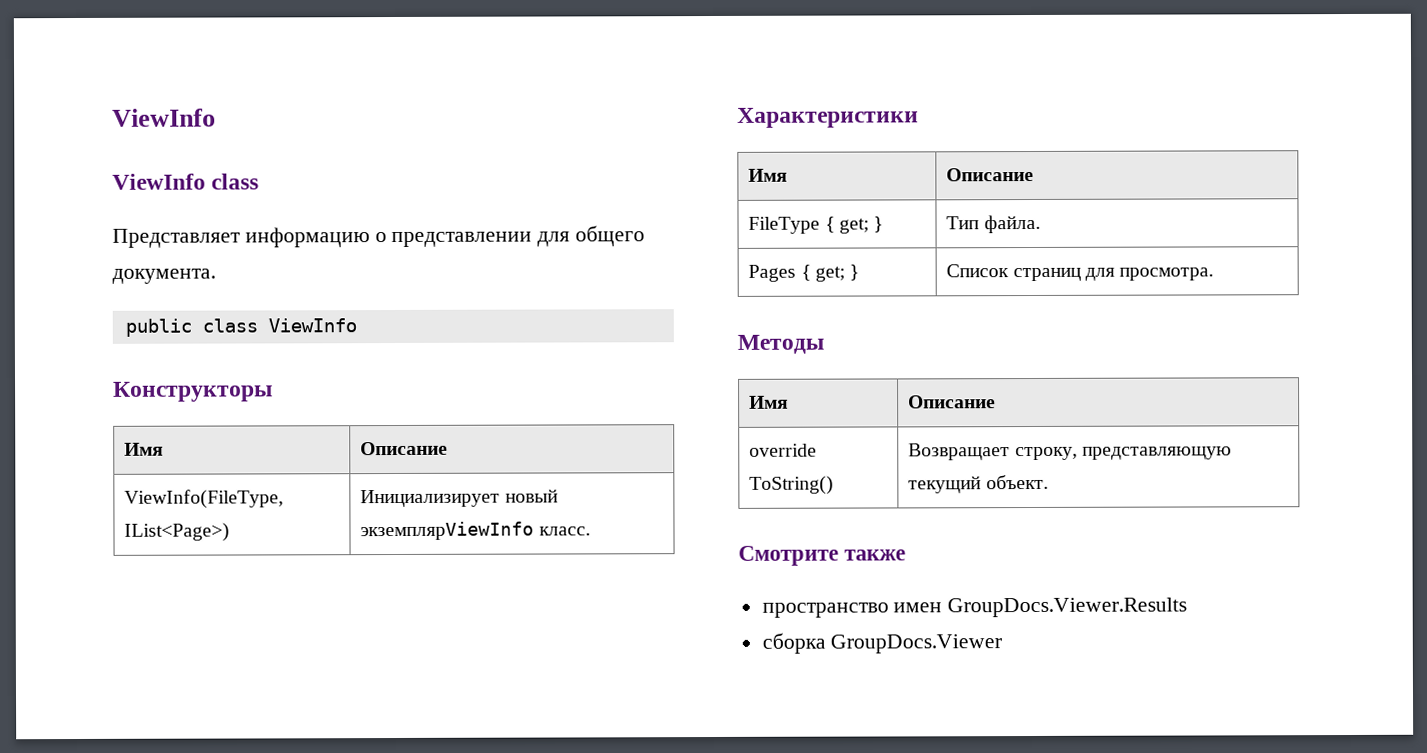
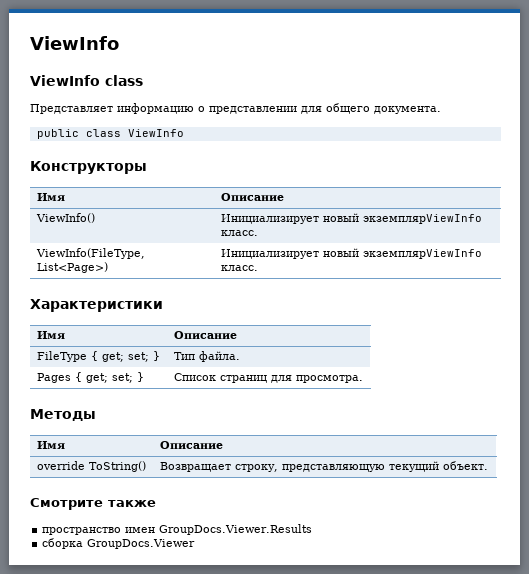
(449, 448) none -> [35,213,95,223] [220,213,482,224] [220,230,258,236] // ViewInfo() | Инициализирует новый экземплярViewInfo класс.
[124,522,231,542] IList<Page>) -> [36,262,108,273] List<Page>)
(869, 226) none -> [127,352,149,362] set;
(845, 274) none -> [111,373,133,383] set;

